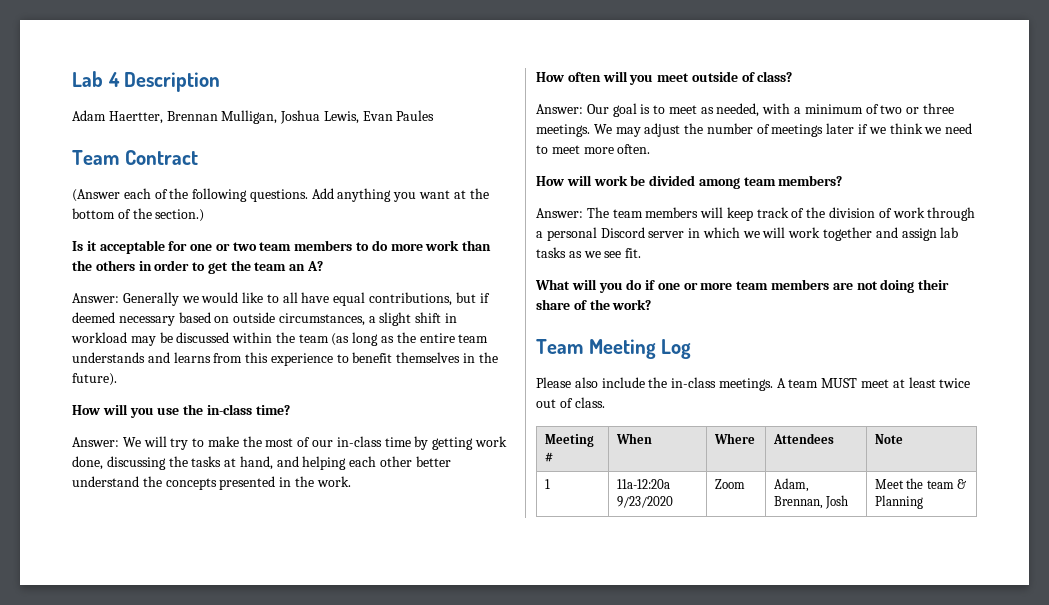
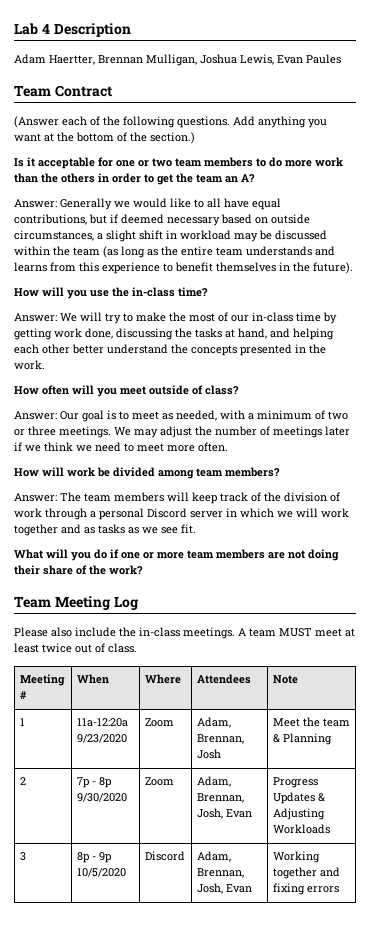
[901,227,959,241] assign lab -> [84,527,95,534] as
(924, 502) none -> [19,777,26,785] [76,777,111,788] [76,793,127,802] [144,777,174,786] [196,776,231,787] [196,793,244,803] [196,808,252,819] [272,777,318,788] [272,792,325,804] [272,808,325,820] [272,824,330,834] [19,852,26,861] [76,852,111,863] [76,868,126,877] [144,851,185,861] [196,851,231,862] [196,868,244,878] [196,883,252,894] [272,851,320,863] [272,867,340,879] [272,883,339,895] // 2 | 7p - 8p 9/30/2020 | Zoom | Adam, Brennan, Josh, Evan | Progress Updates & Adjusting Workloads // 3 | 8p - 9p 10/5/2020 | Discord | Adam, Brennan, Josh, Evan | Working together and fixing errors

